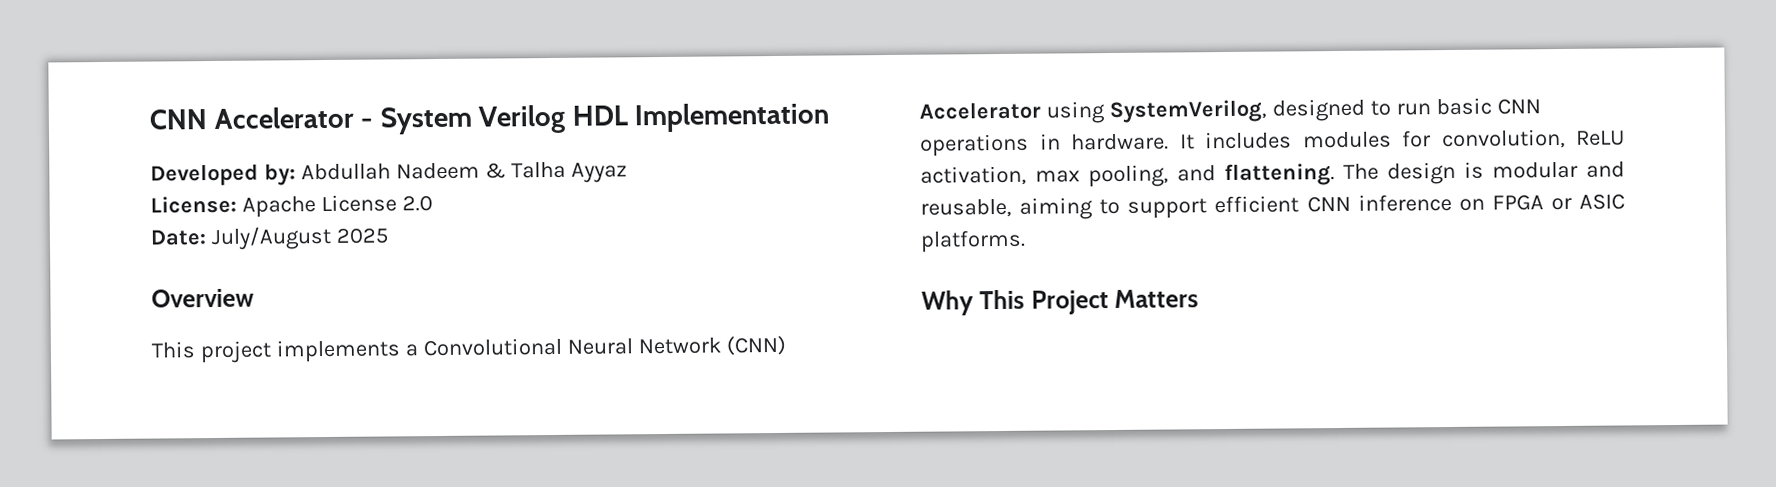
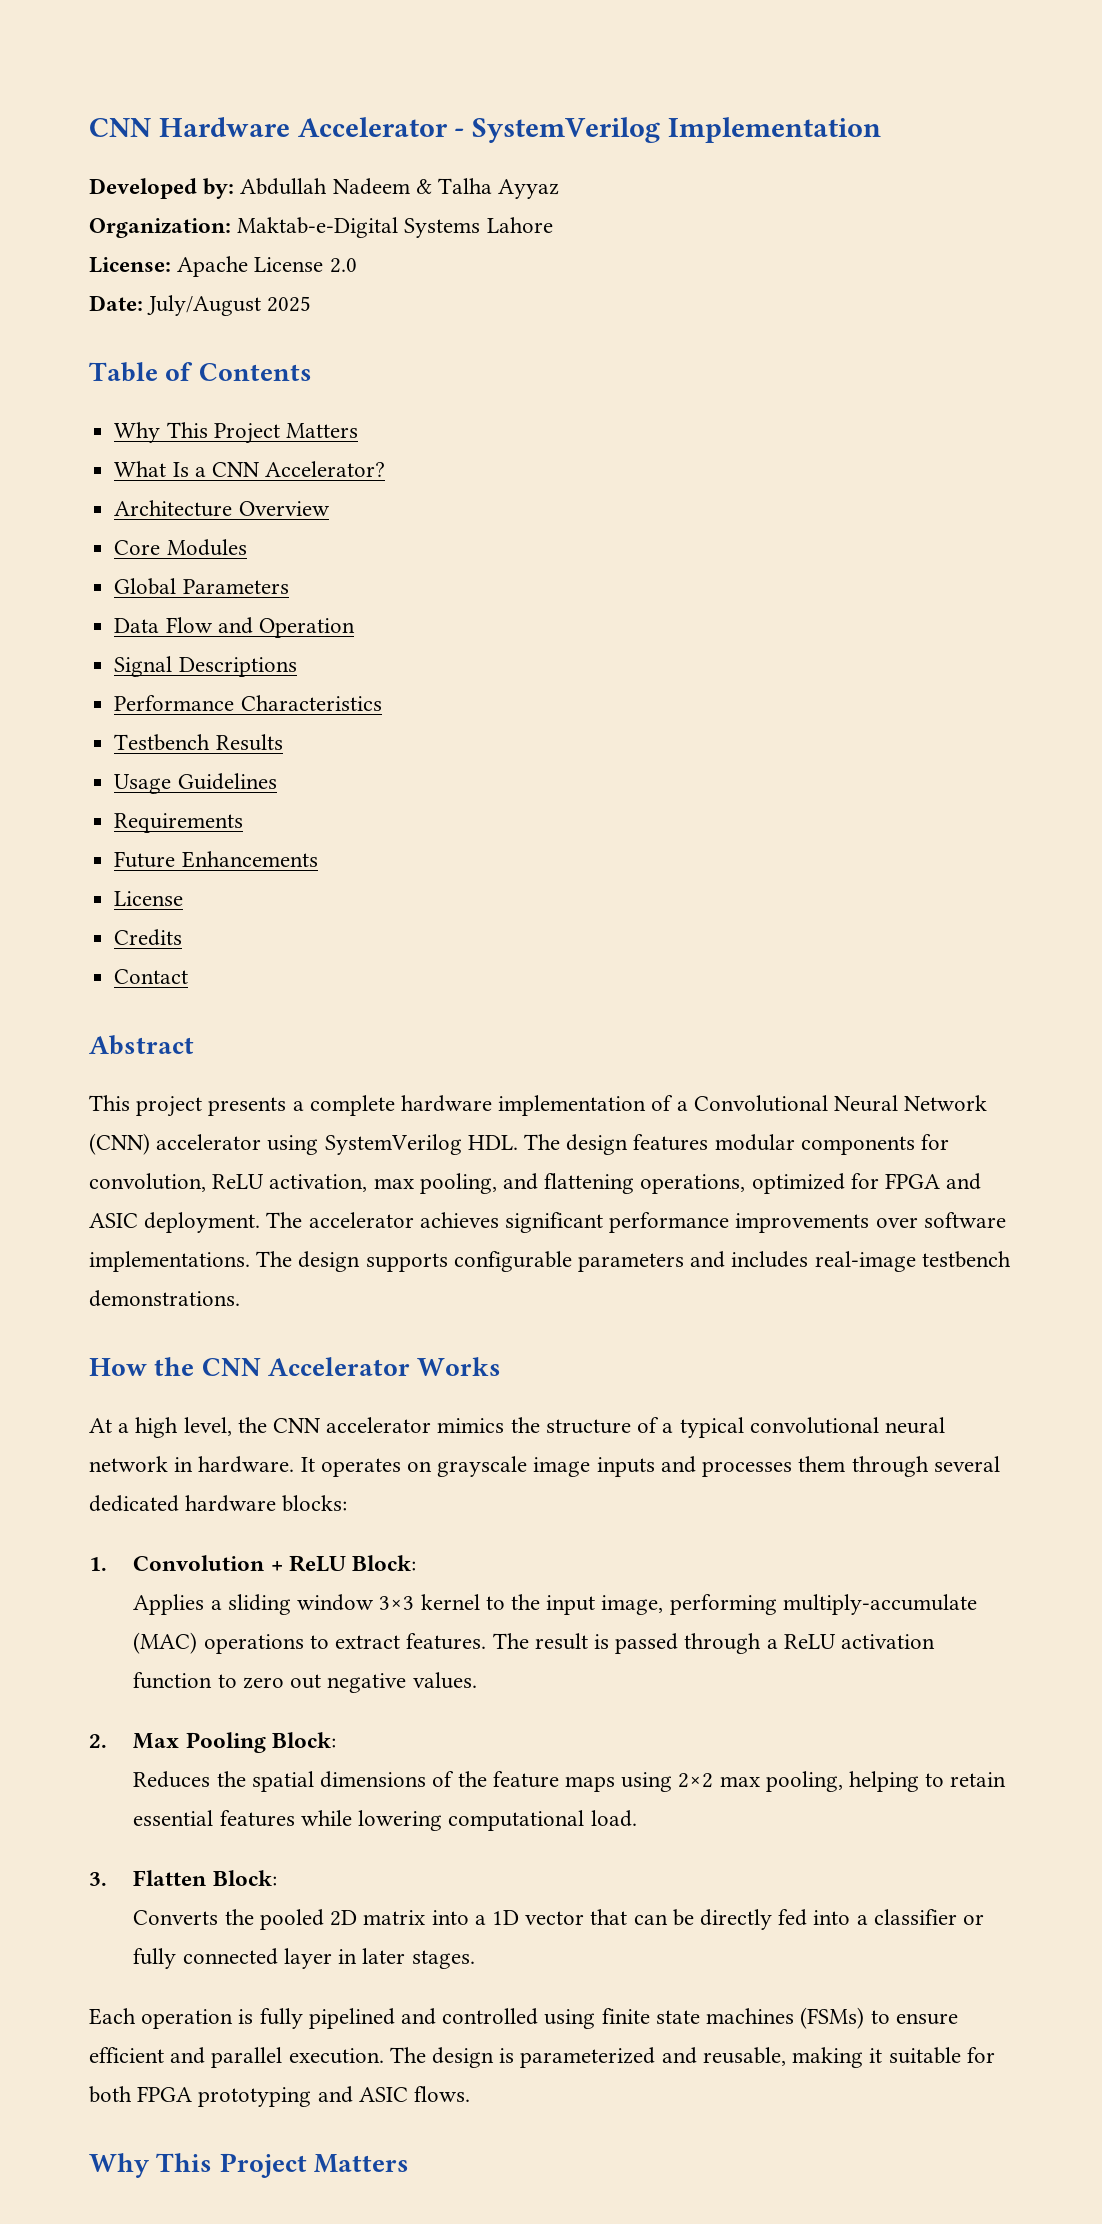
[149,109,207,130] CNN -> [89,117,290,137] CNN Hardware
[379,104,628,135] System Verilog HDL -> [472,117,661,143] SystemVerilog
(627, 172) none -> [89,217,553,238] // Organization: Maktab-e-Digital Systems Lahore
[151,288,254,308] [151,339,401,364] Overview // This project implements -> [89,362,312,382] [114,422,358,444] [114,461,386,477] [114,500,330,517] [114,539,247,556] [114,578,289,595] [114,617,355,638] [114,656,297,677] [114,695,382,711] [114,734,283,751] [114,773,277,794] [114,813,244,833] [114,851,318,868] [114,891,184,906] [114,929,183,946] [114,969,189,984] [89,1035,194,1055] [89,1095,674,1117] Table of Contents // Why This Project Matters // What Is a CNN Accelerator? // Architecture Overview // Core Modules // Global Parameters // Data Flow and Operation // Signal Descriptions // Performance Characteristics // Testbench Results // Usage Guidelines // Requirements // Future Enhancements // License // Credits // Contact // Abstract // This project presents a complete hardware implementation of
[919,97,1541,124] [920,131,1392,157] Accelerator using SystemVerilog, designed to run basic CNN operations in hardware. It includes modules -> [156,1134,915,1155] accelerator using SystemVerilog HDL. The design features modular components
[1224,163,1335,187] flattening. -> [544,1173,982,1194] [89,1212,1006,1233] [89,1251,1011,1272] [89,1290,240,1307] [89,1357,502,1376] [89,1417,945,1438] [89,1456,1000,1477] [89,1495,348,1512] [89,1555,417,1572] [133,1594,977,1615] [133,1632,935,1654] [133,1672,477,1693] [89,1732,336,1753] [133,1771,1007,1792] [133,1810,637,1831] [89,1870,277,1886] [133,1909,985,1930] [133,1948,475,1969] [89,2007,958,2029] [89,2047,384,2068] flattening operations, optimized for FPGA and ASIC deployment. The accelerator achieves significant performance improvements over software implementations. The design supports configurable parameters and includes real-image testbench demonstrations. // How the CNN Accelerator Works // At a high level, the CNN accelerator mimics the structure of a typical convolutional neural network in hardware. It operates on grayscale image inputs and processes them through several dedicated hardware blocks: // 1. Convolution + ReLU Block: // Applies a sliding window 3×3 kernel to the input image, performing multiply-accumulate (MAC) operations to extract features. The result is passed through a ReLU activation function to zero out negative values. // 2. Max Pooling Block: // Reduces the spatial dimensions of the feature maps using 2×2 max pooling, helping to retain essential features while lowering computational load. // 3. Flatten Block: // Converts the pooled 2D matrix into a 1D vector that can be directly fed into a classifier or fully connected layer in later stages. // Each operation is fully pipelined and controlled using finite state machines (FSMs) to ensure efficient and parallel execution.
[1492,161,1578,179] modular -> [520,2047,656,2068] parameterized
[1019,193,1626,220] [920,229,1026,253] aiming to support efficient CNN inference on FPGA or ASIC platforms. -> [792,2047,995,2068] [89,2086,471,2107] making it suitable for both FPGA prototyping and ASIC flows.

